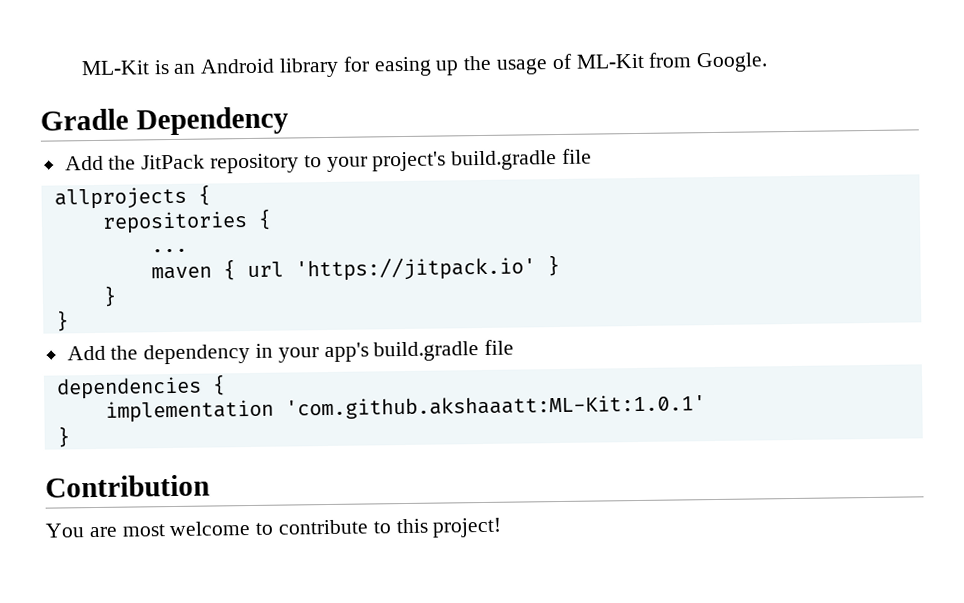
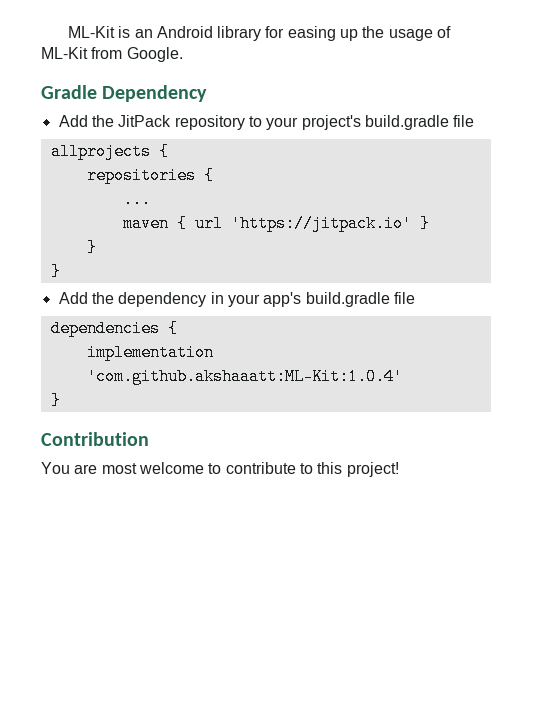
[284,394,706,420] 'com.github.akshaaatt:ML-Kit:1.0.1' -> [86,368,403,385] 'com.github.akshaaatt:ML-Kit:1.0.4'

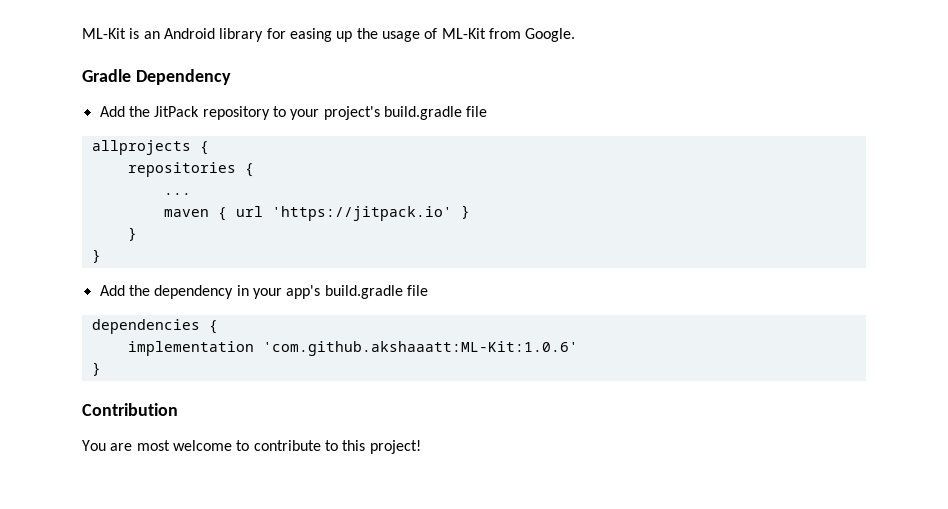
[86,368,403,385] 'com.github.akshaaatt:ML-Kit:1.0.4' -> [262,341,578,356] 'com.github.akshaaatt:ML-Kit:1.0.6'

